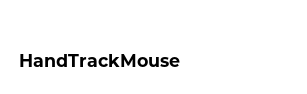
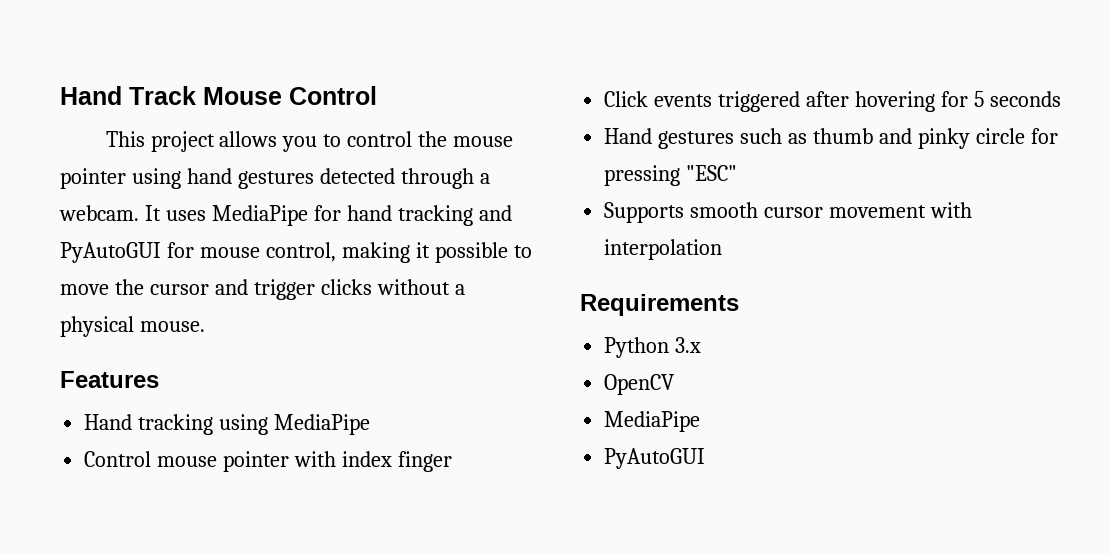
[19,54,180,67] HandTrackMouse -> [60,86,377,105] [105,131,514,152] [60,168,490,189] [59,205,512,226] [60,242,532,263] [60,279,465,300] [60,316,205,337] [60,371,159,388] [84,414,371,435] [84,451,452,472] [604,91,1061,112] [604,128,1058,149] [604,165,738,186] [604,202,972,223] [604,239,723,260] [580,294,739,316] [604,337,702,358] [604,374,676,395] [604,411,701,432] [604,448,706,469] Hand Track Mouse Control // This project allows you to control the mouse pointer using hand gestures detected through a webcam. It uses MediaPipe for hand tracking and PyAutoGUI for mouse control, making it possible to move the cursor and trigger clicks without a physical mouse. // Features // Hand tracking using MediaPipe // Control mouse pointer with index finger // Click events triggered after hovering for 5 seconds // Hand gestures such as thumb and pinky circle for pressing "ESC" // Supports smooth cursor movement with interpolation // Requirements // Python 3.x // OpenCV // MediaPipe // PyAutoGUI

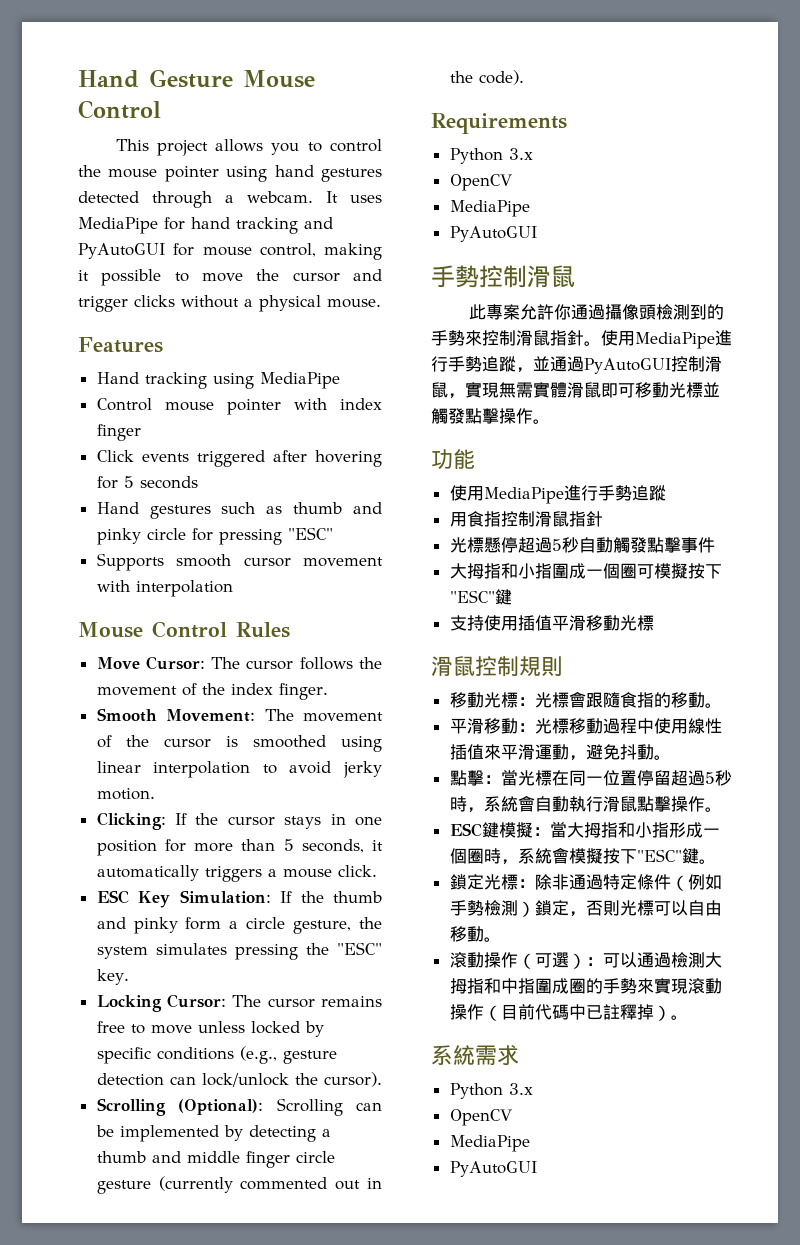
[60,86,196,105] Hand Track -> [78,69,233,88] Hand Gesture
(723, 249) none -> [78,621,290,638] [96,656,382,670] [96,683,328,700] [96,708,383,722] [96,735,382,752] [96,761,382,778] [96,788,155,800] [96,812,382,830] [96,839,383,856] [96,865,377,882] [96,890,382,908] [96,917,382,934] [96,942,382,960] [96,969,129,985] [96,994,382,1012] [96,1021,324,1037] [96,1046,337,1064] [96,1072,382,1087] [96,1098,382,1116] [95,1125,331,1142] [96,1151,335,1168] [96,1176,382,1194] [449,70,524,85] // Mouse Control Rules // Move Cursor: The cursor follows the movement of the index finger. // Smooth Movement: The movement of the cursor is smoothed using linear interpolation to avoid jerky motion. // Clicking: If the cursor stays in one position for more than 5 seconds, it automatically triggers a mouse click. // ESC Key Simulation: If the thumb and pinky form a circle gesture, the system simulates pressing the "ESC" key. // Locking Cursor: The cursor remains free to move unless locked by specific conditions (e.g., gesture detection can lock/unlock the cursor). // Scrolling (Optional): Scrolling can be implemented by detecting a thumb and middle finger circle gesture (currently commented out in the code).
(706, 458) none -> [431,265,575,288] [468,304,724,320] [431,330,732,349] [431,356,722,374] [431,382,720,399] [431,408,550,424] [431,449,475,469] [449,485,666,504] [449,511,603,527] [449,537,715,553] [449,563,722,579] [449,589,512,605] [449,615,654,631] [431,656,563,677] [449,691,722,708] [449,718,722,734] [449,744,671,761] [449,770,732,786] [449,795,722,813] [449,822,720,838] [449,847,716,865] [449,874,722,891] [449,900,722,917] [449,926,501,942] [449,951,722,969] [449,977,722,994] [449,1004,688,1021] [431,1045,519,1066] [449,1083,533,1099] [449,1109,513,1126] [449,1135,530,1152] [449,1161,537,1177] // 手勢控制滑鼠 // 此專案允許你通過攝像頭檢測到的手勢來控制滑鼠指針。使用MediaPipe進行手勢追蹤，並通過PyAutoGUI控制滑鼠，實現無需實體滑鼠即可移動光標並觸發點擊操作。 // 功能 // 使用MediaPipe進行手勢追蹤 // 用食指控制滑鼠指針 // 光標懸停超過5秒自動觸發點擊事件 // 大拇指和小指圍成一個圈可模擬按下"ESC"鍵 // 支持使用插值平滑移動光標 // 滑鼠控制規則 // 移動光標：光標會跟隨食指的移動。 // 平滑移動：光標移動過程中使用線性插值來平滑運動，避免抖動。 // 點擊：當光標在同一位置停留超過5秒時，系統會自動執行滑鼠點擊操作。 // ESC鍵模擬：當大拇指和小指形成一個圈時，系統會模擬按下"ESC"鍵。 // 鎖定光標：除非通過特定條件（例如手勢檢測）鎖定，否則光標可以自由移動。 // 滾動操作（可選）：可以通過檢測大拇指和中指圍成圈的手勢來實現滾動操作（目前代碼中已註釋掉）。 // 系統需求 // Python 3.x // OpenCV // MediaPipe // PyAutoGUI

